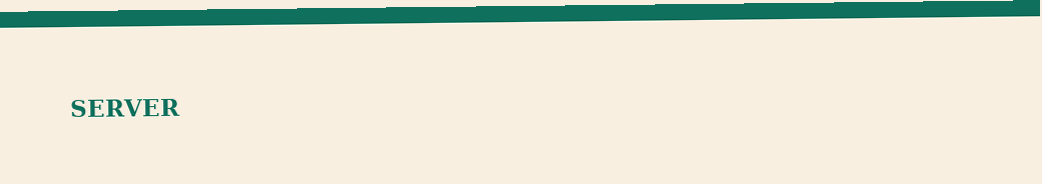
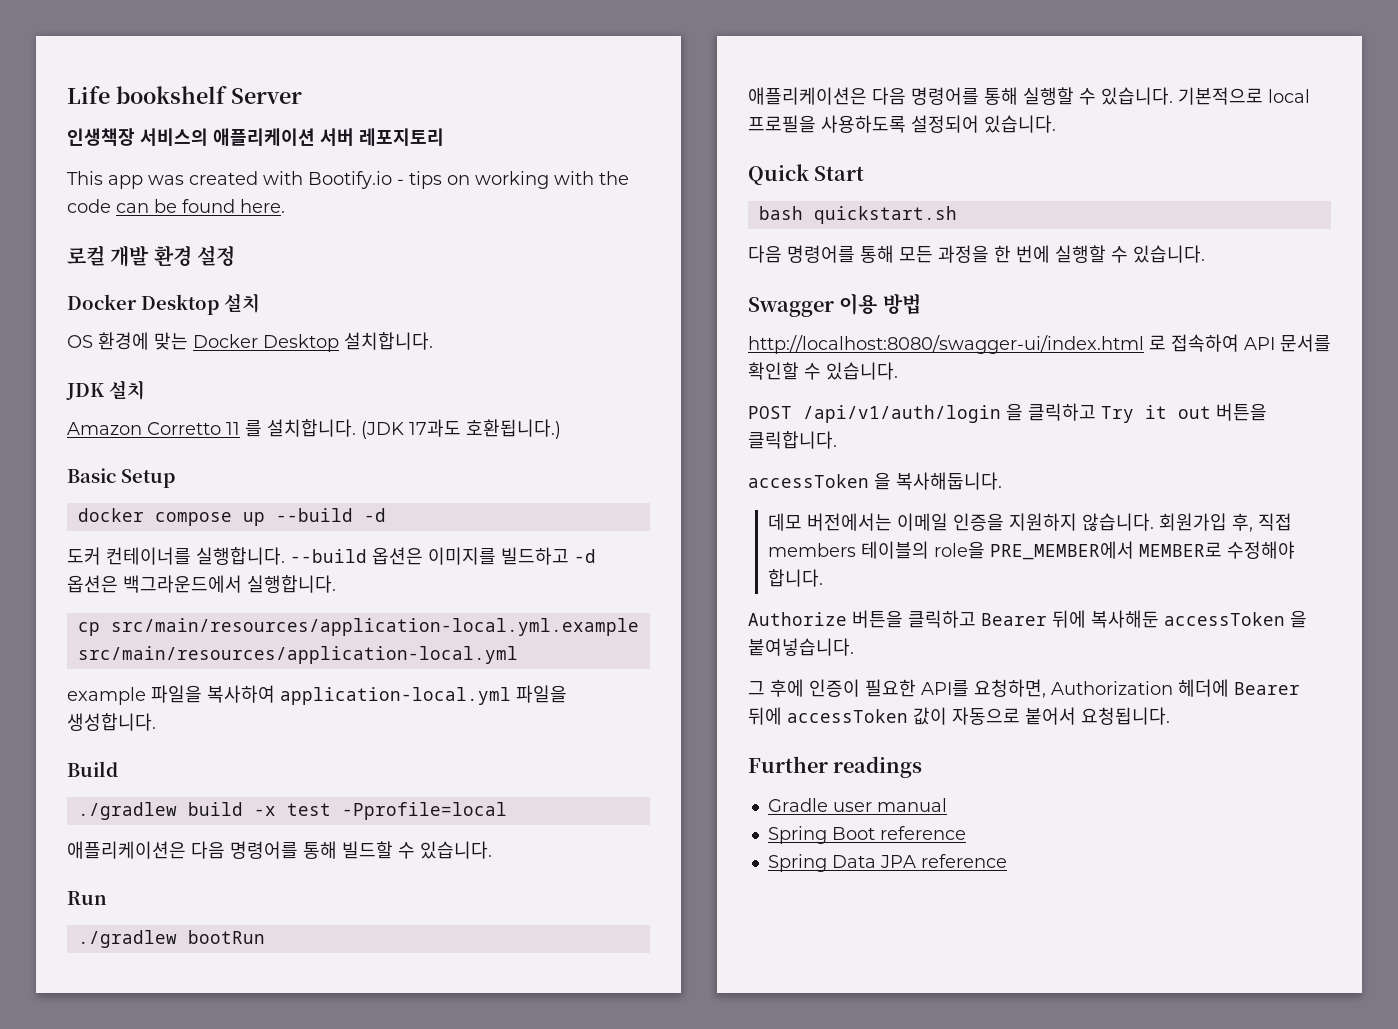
[70,98,181,118] SERVER -> [67,86,302,104] [67,128,444,146] [67,171,629,189] [67,199,285,213] [67,245,236,267] [67,293,260,315] [67,332,433,352] [66,380,145,400] [67,419,561,439] [67,468,175,488] [77,508,386,526] [67,547,596,565] [67,575,336,593] [77,618,639,636] [77,646,518,664] [67,685,567,705] [67,713,156,731] [67,761,118,777] [77,802,507,820] [67,841,492,859] [67,891,107,905] [77,930,265,948] [748,87,1310,105] [748,115,1056,133] [748,164,865,185] [758,206,957,224] [748,245,1205,263] [748,293,921,317] [748,334,1331,354] [748,362,898,380] [748,403,1267,423] [748,431,837,449] [748,472,1002,490] [767,513,1292,532] [767,541,1295,560] [767,569,823,587] [748,610,1307,628] [748,638,854,656] [748,679,1300,698] [748,707,1170,725] [748,756,923,778] [767,798,947,812] [767,826,966,844] [767,854,1007,872] Life bookshelf Server // 인생책장 서비스의 애플리케이션 서버 레포지토리 // This app was created with Bootify.io - tips on working with the code can be found here. // 로컬 개발 환경 설정 // Docker Desktop 설치 // OS 환경에 맞는 Docker Desktop 설치합니다. // JDK 설치 // Amazon Corretto 11 를 설치합니다. (JDK 17과도 호환됩니다.) // Basic Setup // docker compose up --build -d // 도커 컨테이너를 실행합니다. --build 옵션은 이미지를 빌드하고 -d 옵션은 백그라운드에서 실행합니다. // cp src/main/resources/application-local.yml.example src/main/resources/application-local.yml // example 파일을 복사하여 application-local.yml 파일을 생성합니다. // Build // ./gradlew build -x test -Pprofile=local // 애플리케이션은 다음 명령어를 통해 빌드할 수 있습니다. // Run // ./gradlew bootRun // 애플리케이션은 다음 명령어를 통해 실행할 수 있습니다. 기본적으로 local 프로필을 사용하도록 설정되어 있습니다. // Quick Start // bash quickstart.sh // 다음 명령어를 통해 모든 과정을 한 번에 실행할 수 있습니다. // Swagger 이용 방법 // http://localhost:8080/swagger-ui/index.html 로 접속하여 API 문서를 확인할 수 있습니다. // POST /api/v1/auth/login 을 클릭하고 Try it out 버튼을 클릭합니다. // accessToken 을 복사해둡니다. // 데모 버전에서는 이메일 인증을 지원하지 않습니다. 회원가입 후, 직접 members 테이블의 role을 PRE_MEMBER에서 MEMBER로 수정해야 합니다. // Authorize 버튼을 클릭하고 Bearer 뒤에 복사해둔 accessToken 을 붙여넣습니다. // 그 후에 인증이 필요한 API를 요청하면, Authorization 헤더에 Bearer 뒤에 accessToken 값이 자동으로 붙어서 요청됩니다. // Further readings // Gradle user manual // Spring Boot reference // Spring Data JPA reference

